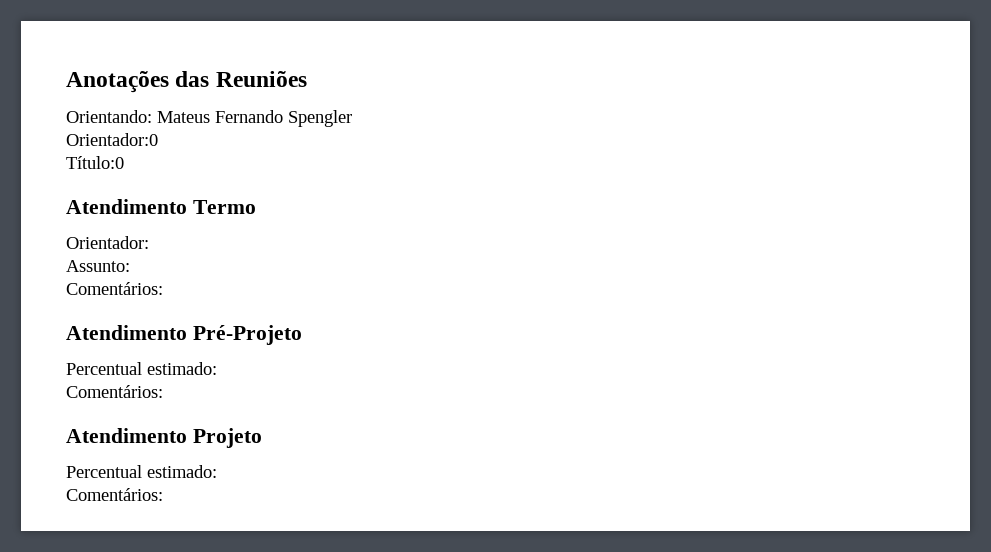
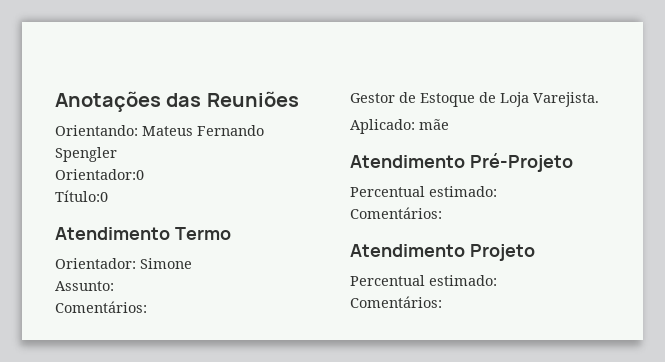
(149, 242) none -> [140,258,192,269] Simone
(163, 288) none -> [350,92,599,107] [350,119,449,134] // Gestor de Estoque de Loja Varejista. // Aplicado: mãe

